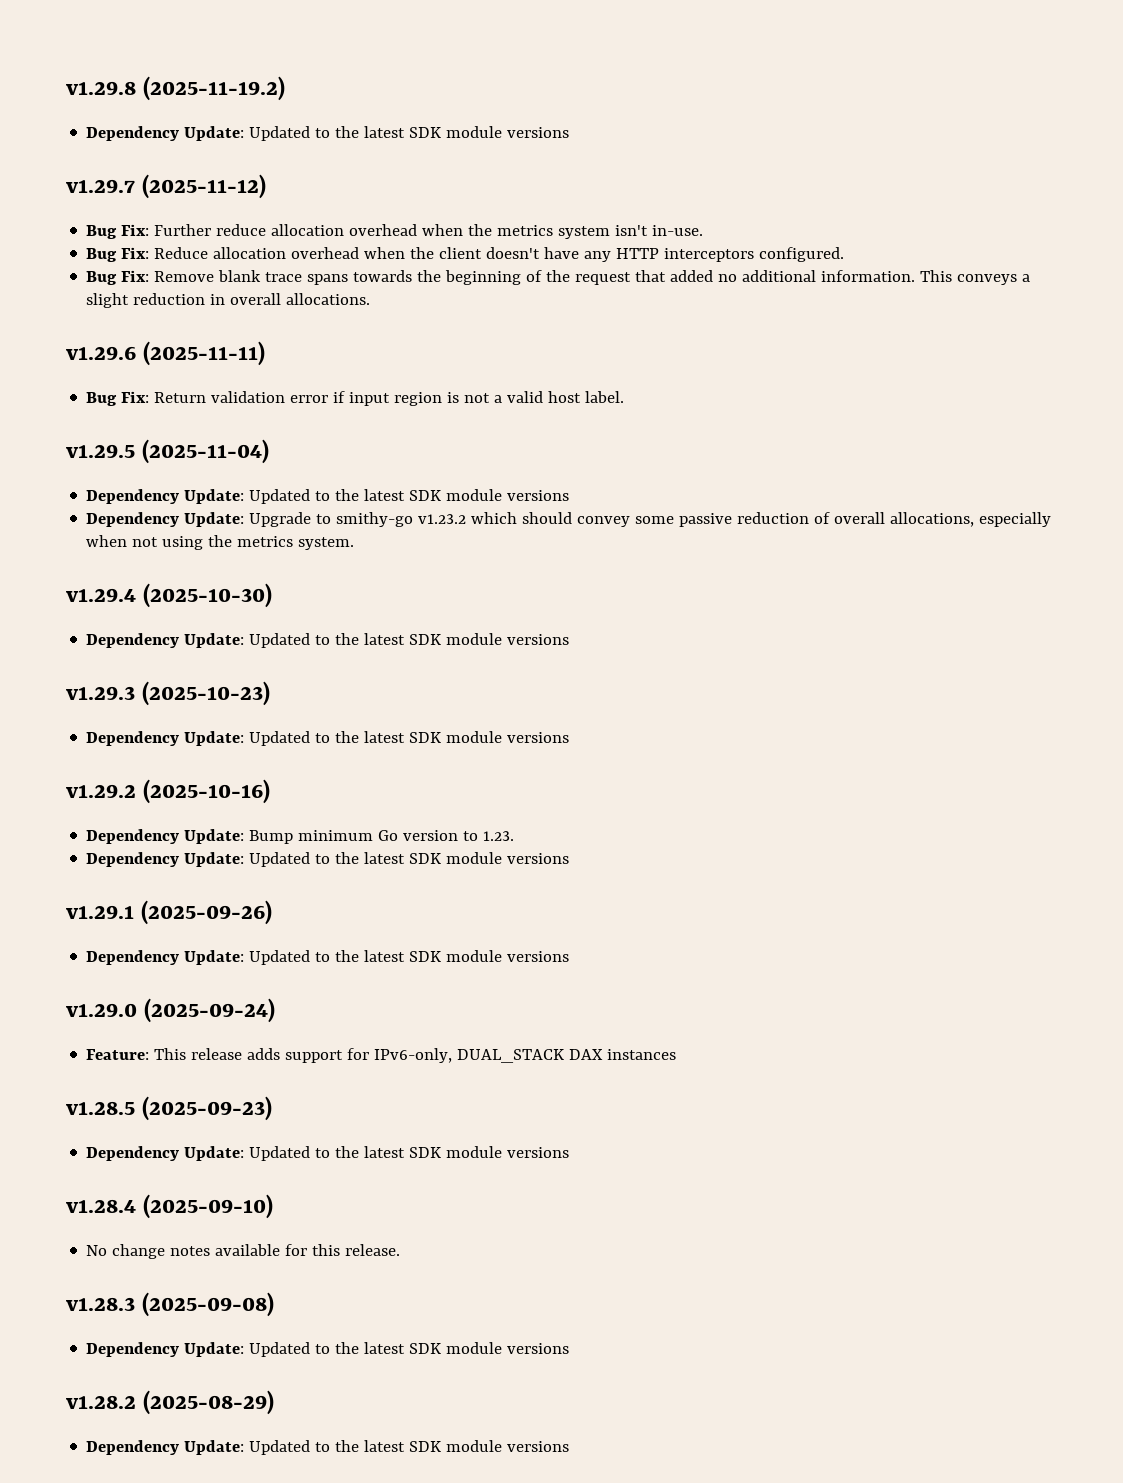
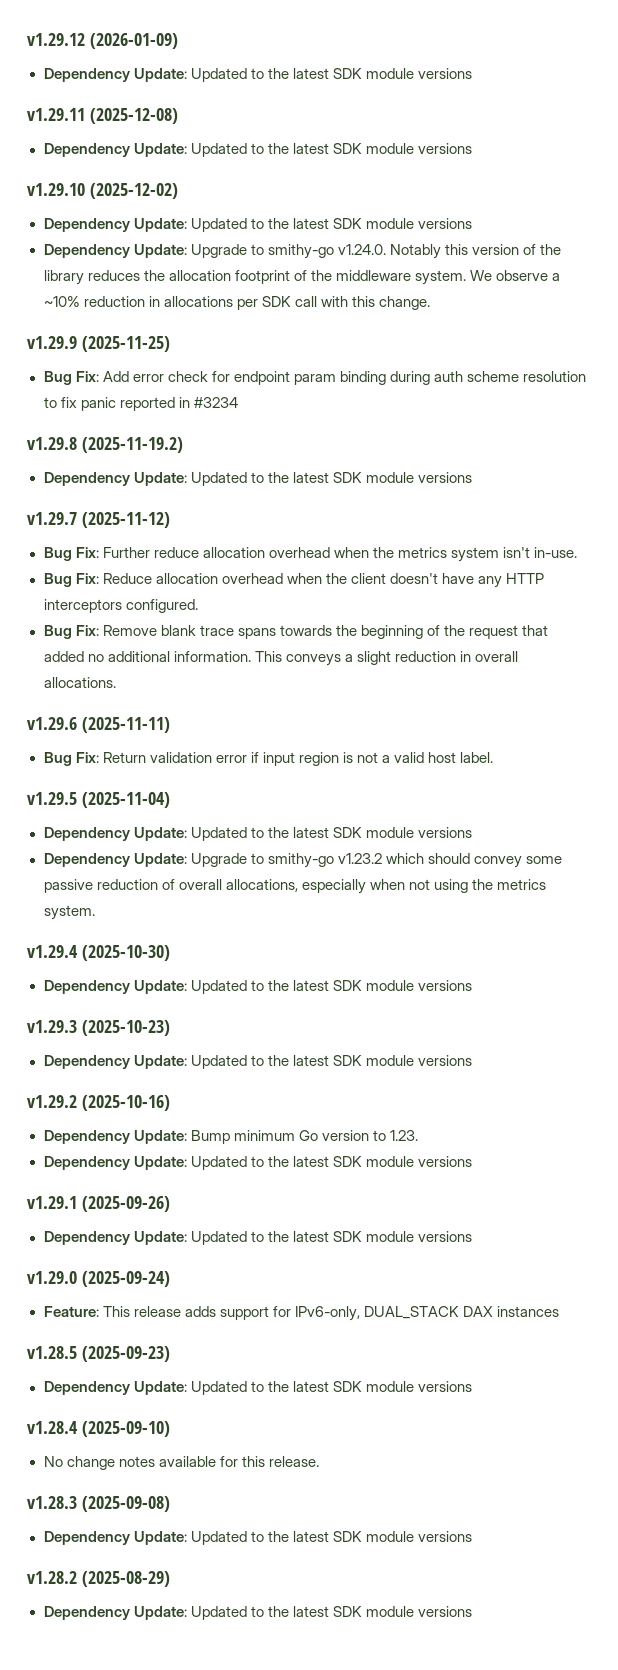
(66, 88) none -> [27,33,178,49] [43,68,472,82] [27,108,178,124] [43,143,472,157] [27,183,178,199] [43,218,472,232] [43,244,562,259] [43,270,561,285] [43,296,430,310] [27,336,170,352] [43,371,587,385] [43,397,238,411] v1.29.12 (2026-01-09) // Dependency Update: Updated to the latest SDK module versions // v1.29.11 (2025-12-08) // Dependency Update: Updated to the latest SDK module versions // v1.29.10 (2025-12-02) // Dependency Update: Updated to the latest SDK module versions // Dependency Update: Upgrade to smithy-go v1.24.0. Notably this version of the library reduces the allocation footprint of the middleware system. We observe a ~10% reduction in allocations per SDK call with this change. // v1.29.9 (2025-11-25) // Bug Fix: Add error check for endpoint param binding during auth scheme resolution to fix panic reported in #3234 //

